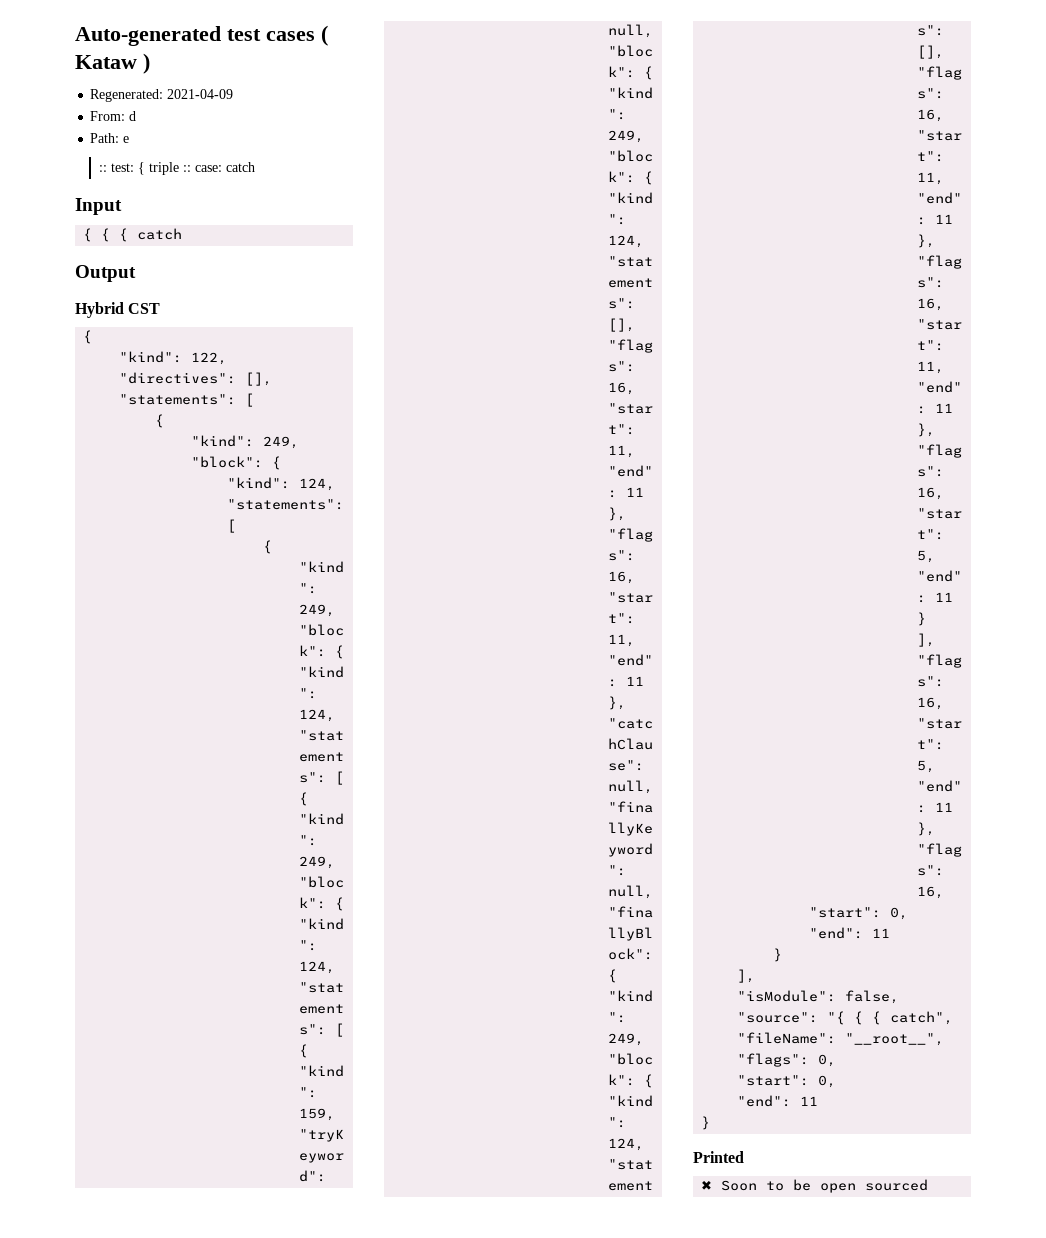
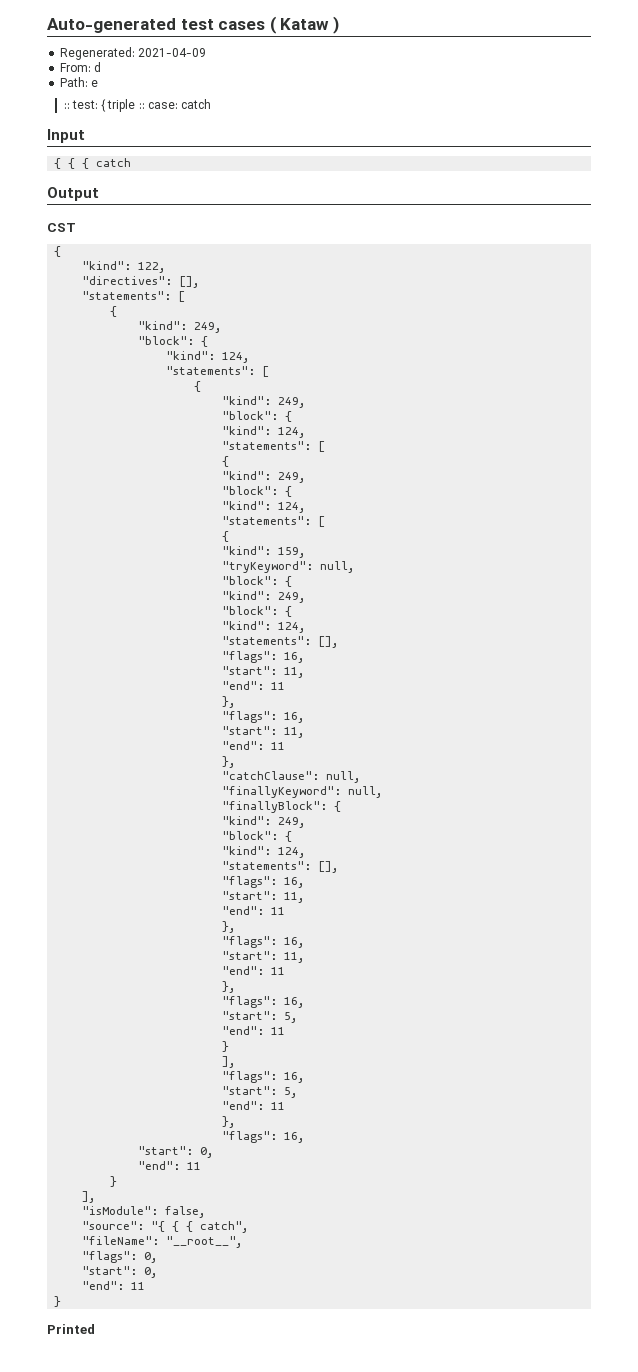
[75,302,124,318] Hybrid -> (99, 194) none
[701,1179,929,1193] // ✖ Soon to be open sourced -> (95, 1329) none

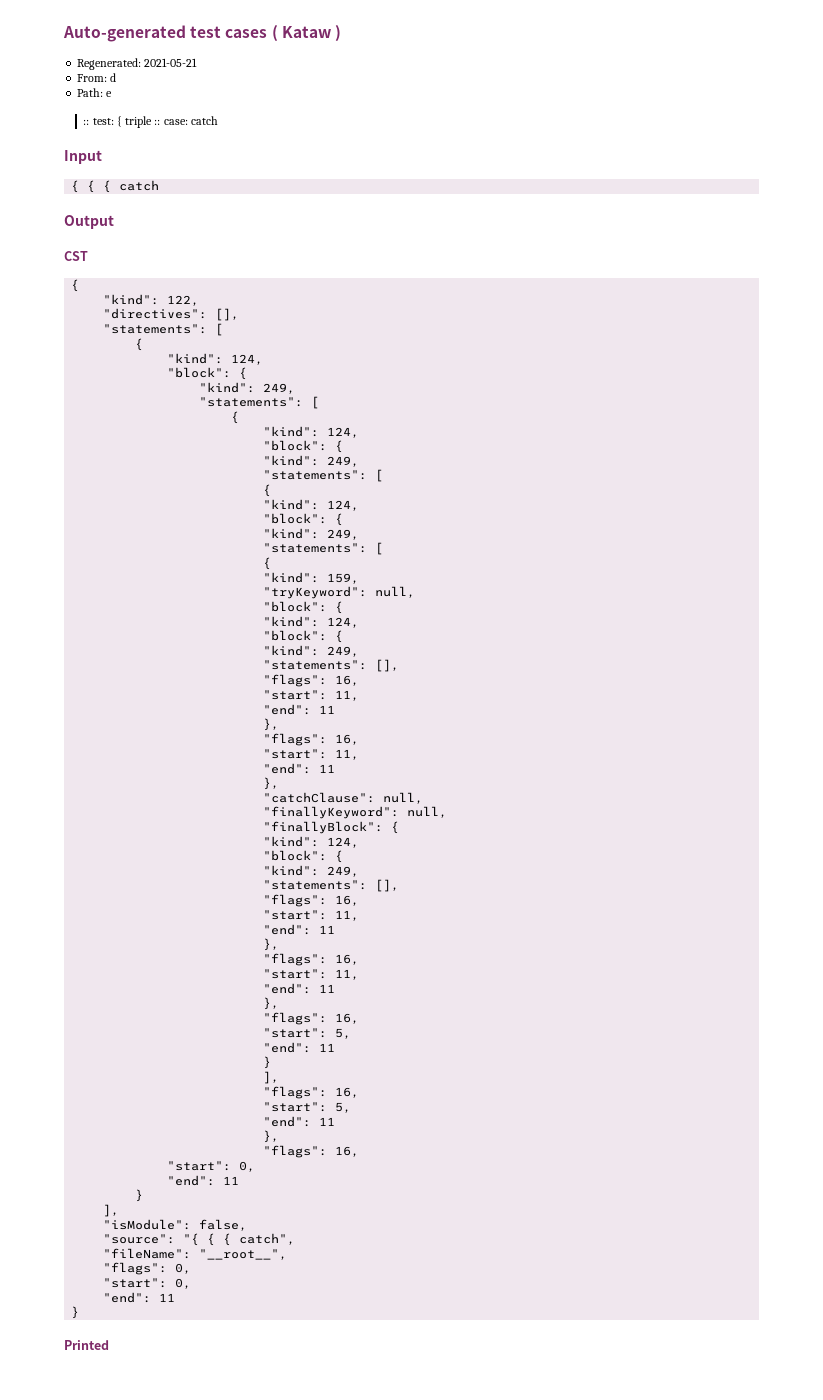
[138,48,207,57] 2021-04-09 -> [144,58,198,67] 2021-05-21
[194,322,223,333] [138,336,209,347] [166,351,251,363] [166,366,270,377] [194,381,202,392] [222,396,307,408] [222,411,293,422] [222,426,307,438] [222,441,326,452] [222,456,230,467] [222,471,307,483] [222,486,293,497] [222,501,307,513] 249, // "block": { // "kind": 124, // "statements": [ // { // "kind": 249, // "block": { // "kind": 124, // "statements": [ // { // "kind": 249, // "block": { // "kind": 124, -> [231,354,264,365] [167,367,248,380] [199,382,296,394] [199,396,320,409] [231,411,240,424] [263,426,360,438] [263,440,344,453] [263,455,360,467] [263,469,384,482] [263,484,272,497] [263,499,360,511] [263,513,344,526] [263,528,360,540] 124, // "block": { // "kind": 249, // "statements": [ // { // "kind": 124, // "block": { // "kind": 249, // "statements": [ // { // "kind": 124, // "block": { // "kind": 249,
[278,592,307,603] [222,606,293,617] [222,621,307,633] 249, // "block": { // "kind": 124, -> [327,617,360,628] [263,630,344,643] [263,645,360,657] 124, // "block": { // "kind": 249,
[278,817,307,828] [222,831,293,842] [222,846,307,858] 249, // "block": { // "kind": 124, -> [327,837,360,848] [263,850,344,863] [263,865,360,877] 124, // "block": { // "kind": 249,

